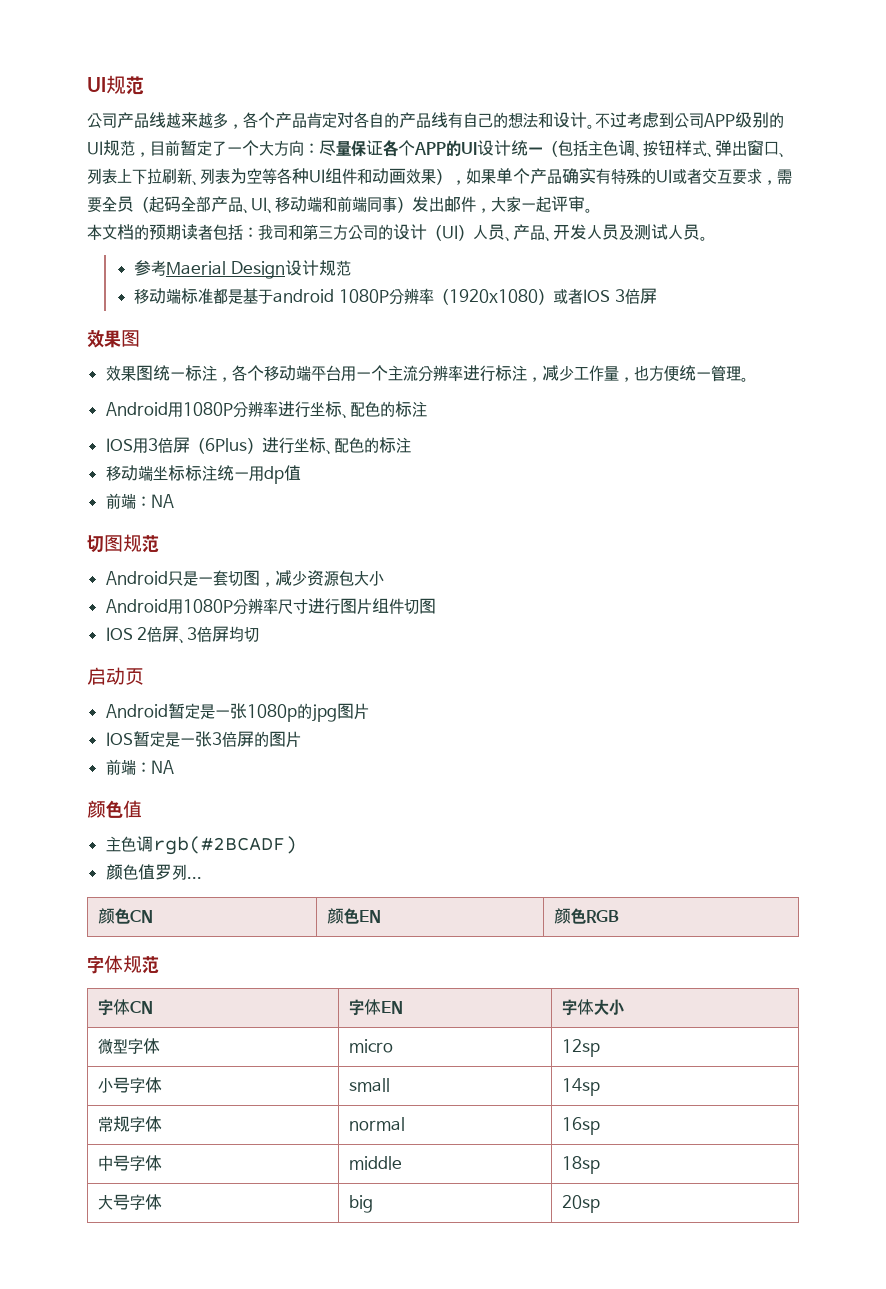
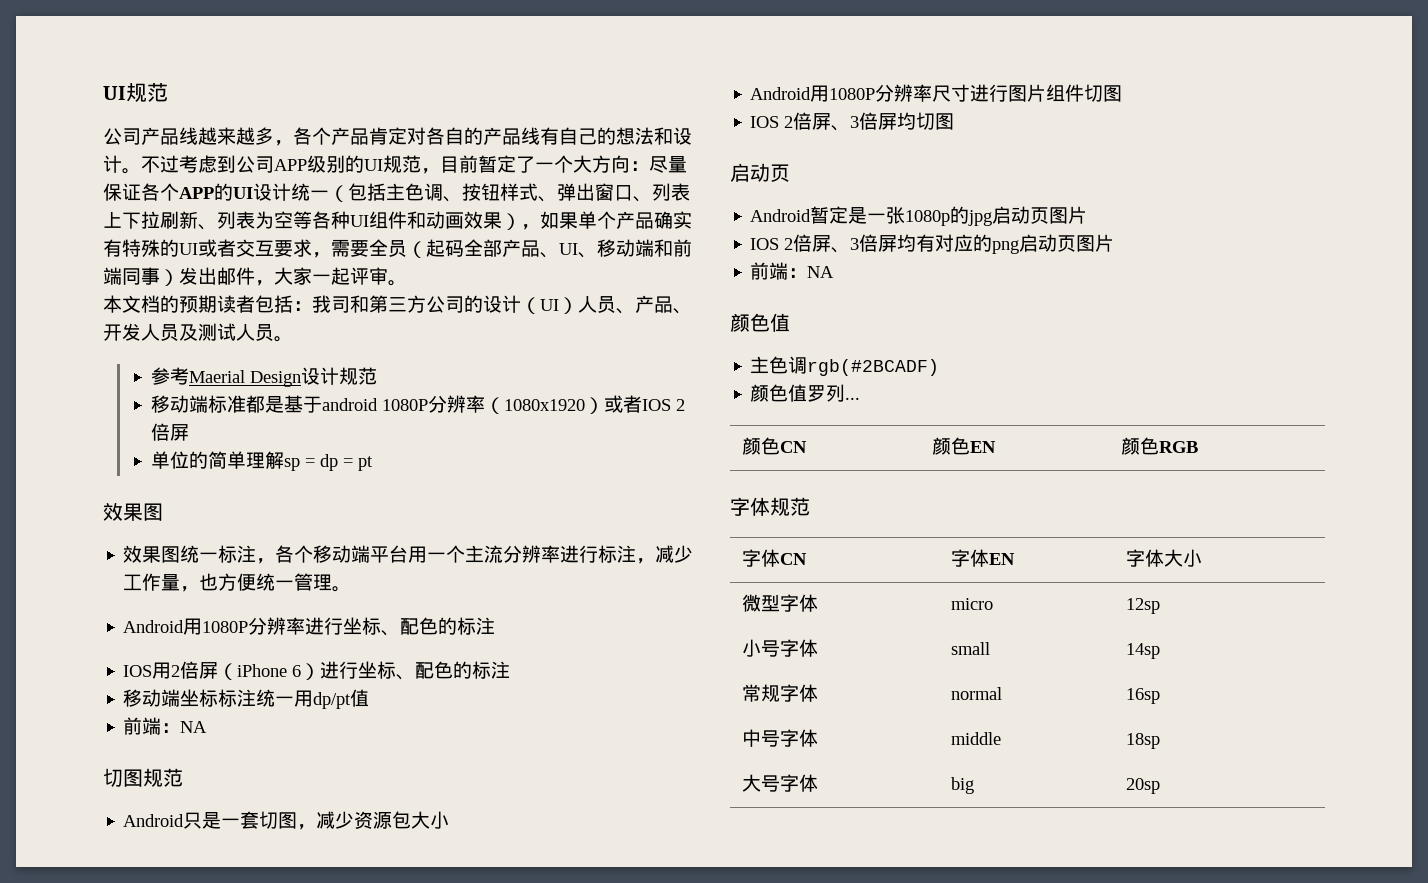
[449,289,539,303] 1920x1080 -> [503,399,585,411] 1080x1920
[614,288,657,304] 3倍屏 -> [675,399,685,411] [150,423,189,441] [150,451,373,471] 2倍屏 // 单位的简单理解sp = dp = pt
[147,437,247,454] 3倍屏（6Plus -> [171,661,302,680] 2倍屏（iPhone 6
[263,466,284,484] dp -> [313,692,352,709] dp/pt
(260, 634) none -> [935,113,955,130] 图
(337, 713) none -> [992,206,1050,224] 启动页
[132,731,269,748] 暂定是一张3倍屏的 -> [784,234,1077,254] 2倍屏、3倍屏均有对应的png启动页

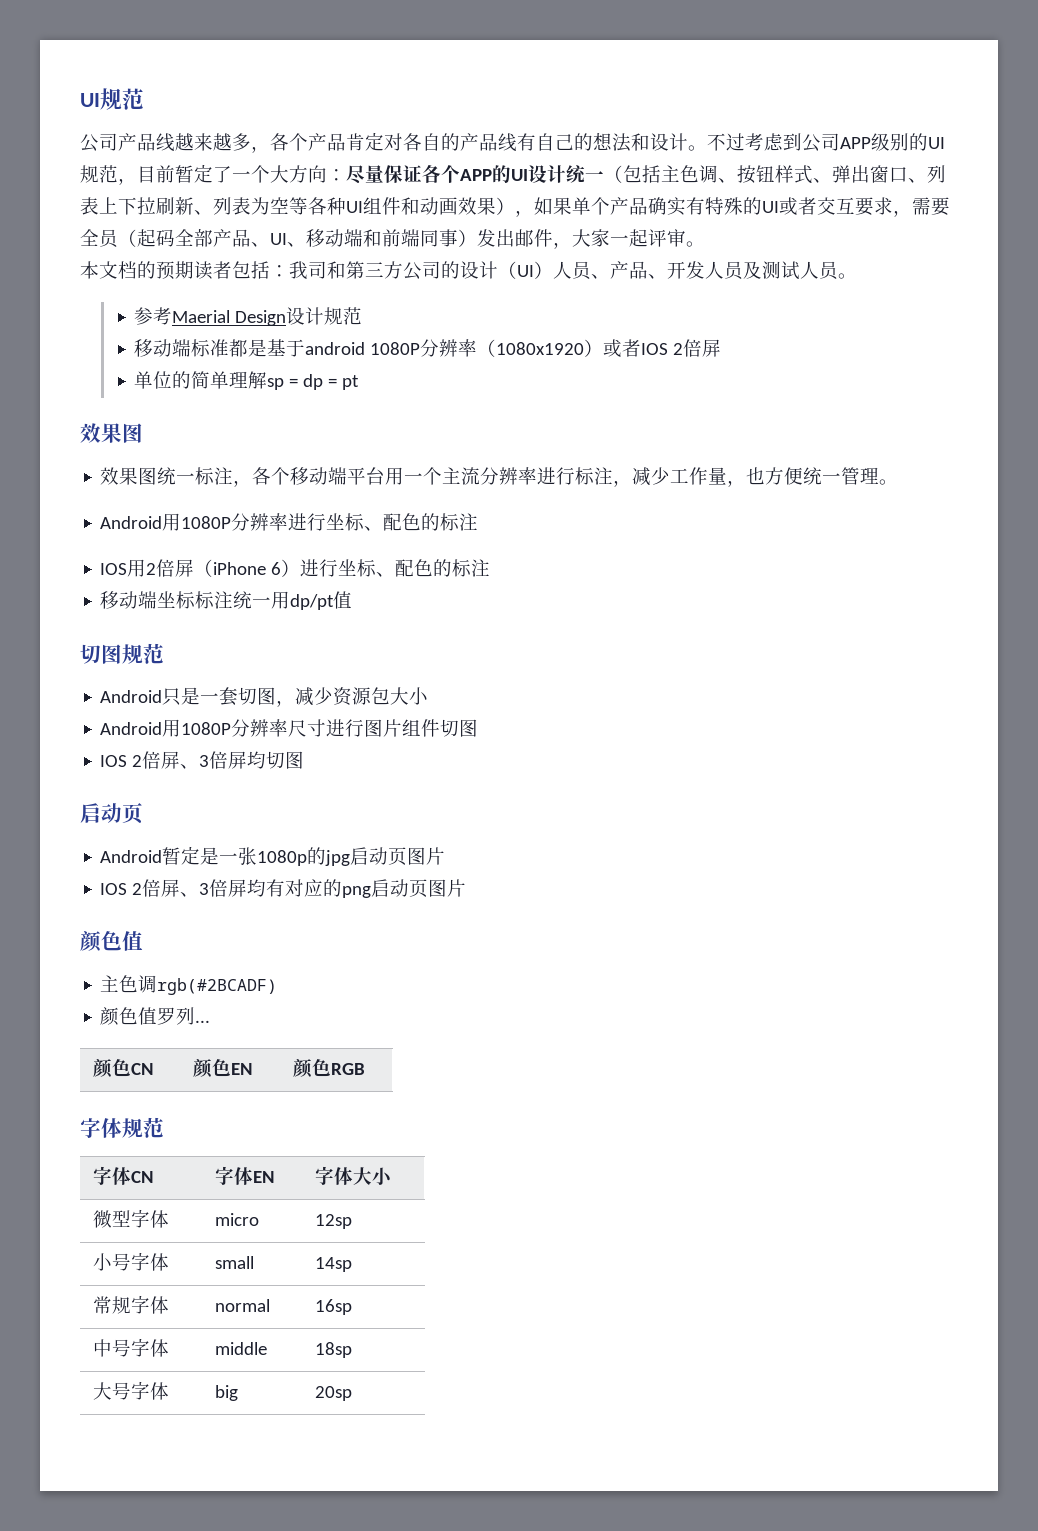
[123,717,208,735] // 前端：NA -> (353, 600) none
[750,262,835,280] // 前端：NA -> (467, 888) none

